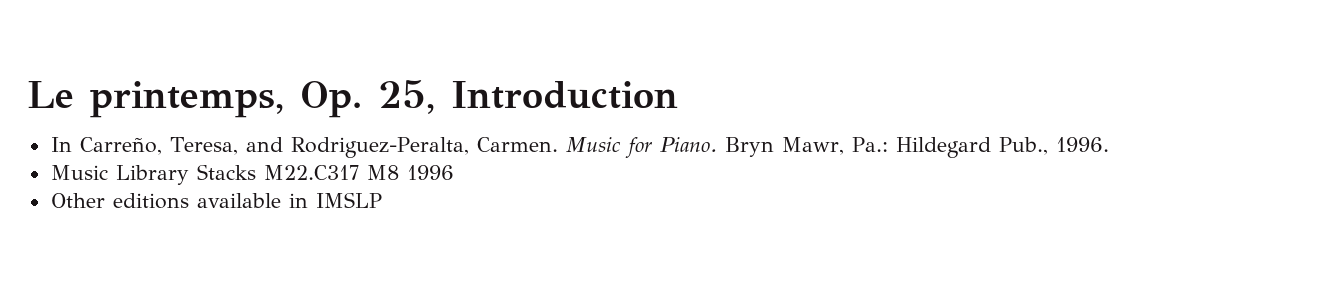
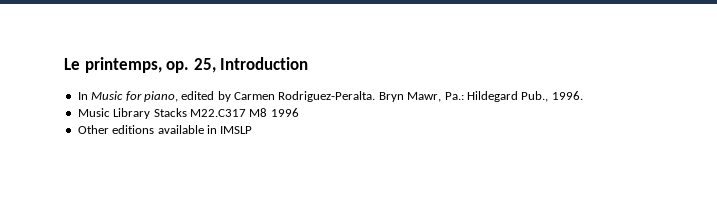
[300,81,362,118] Op. -> [166,61,190,73] op.
[79,137,717,158] Carreño, Teresa, and Rodriguez-Peralta, Carmen. Music for Piano. -> [91,91,376,102] Music for piano, edited by Carmen Rodriguez-Peralta.

